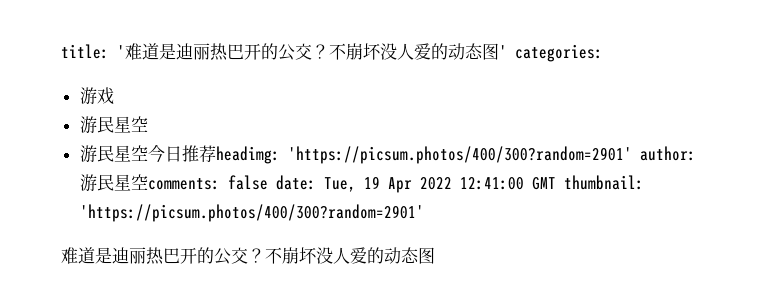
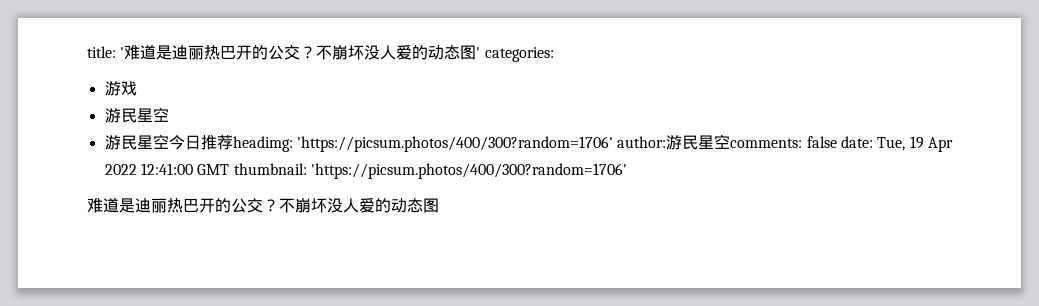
[287,146,632,164] 'https://picsum.photos/400/300?random=2901' -> [296,136,613,152] 'https://picsum.photos/400/300?random=1706'
[79,204,424,222] 'https://picsum.photos/400/300?random=2901' -> [310,163,627,179] 'https://picsum.photos/400/300?random=1706'

